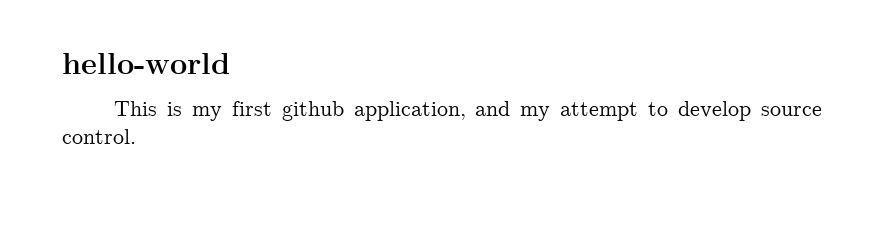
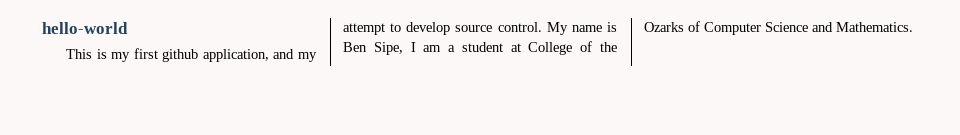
(136, 136) none -> [546,22,617,35] [343,41,617,55] [644,21,913,35] My name is Ben Sipe, I am a student at College of the Ozarks of Computer Science and Mathematics.

